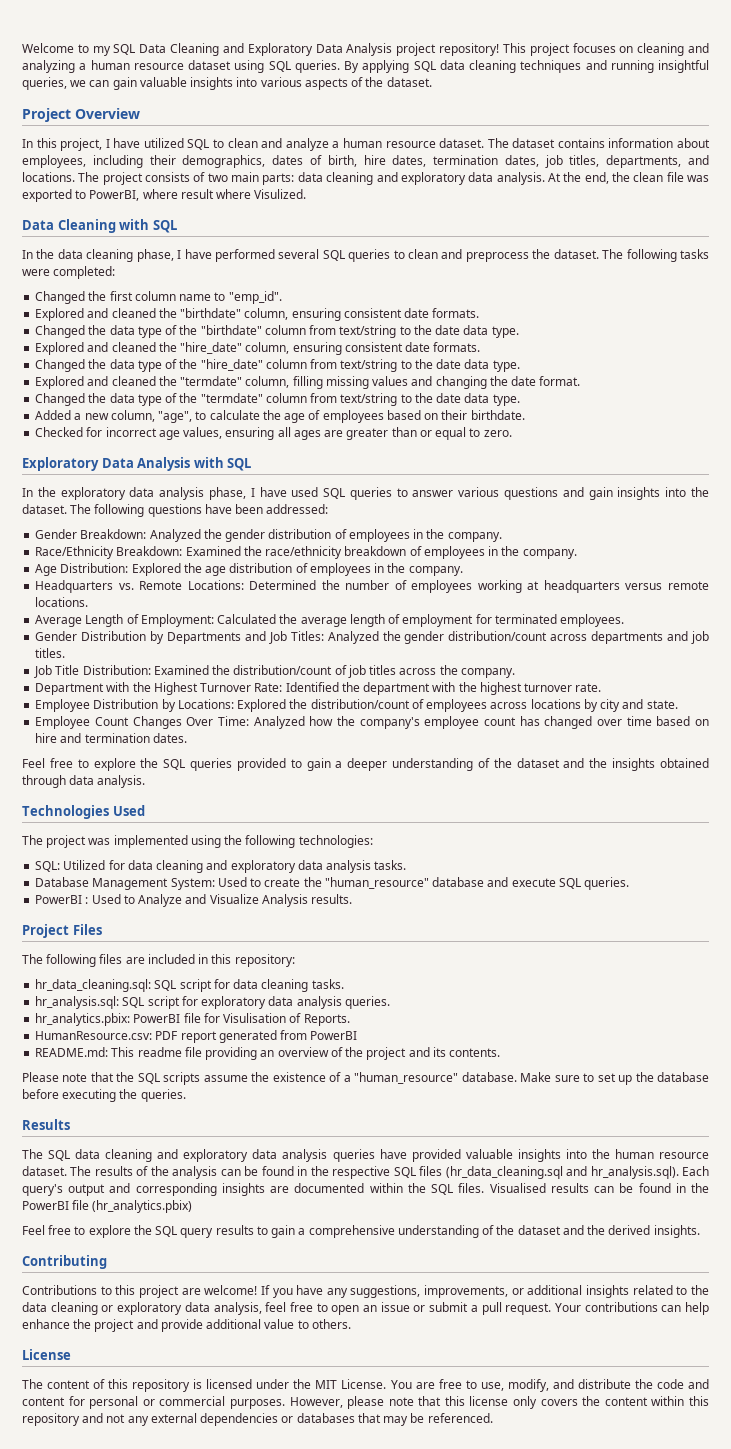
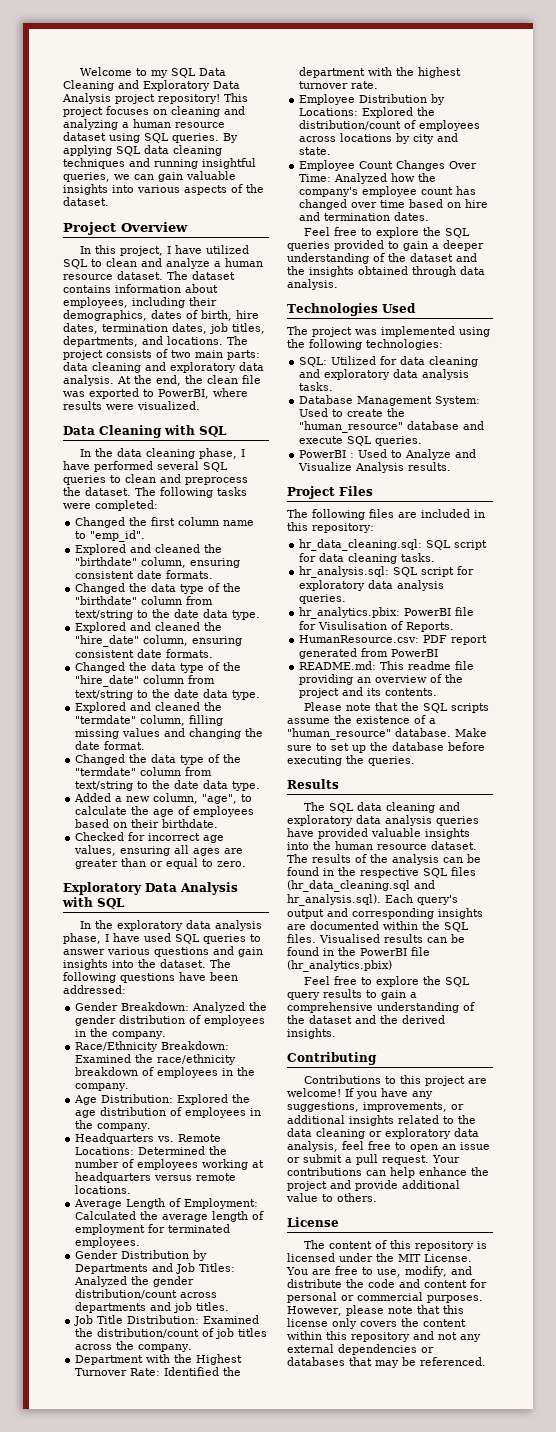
[180,189,307,199] result where Visulized. -> [63,401,200,410] results were visualized.

